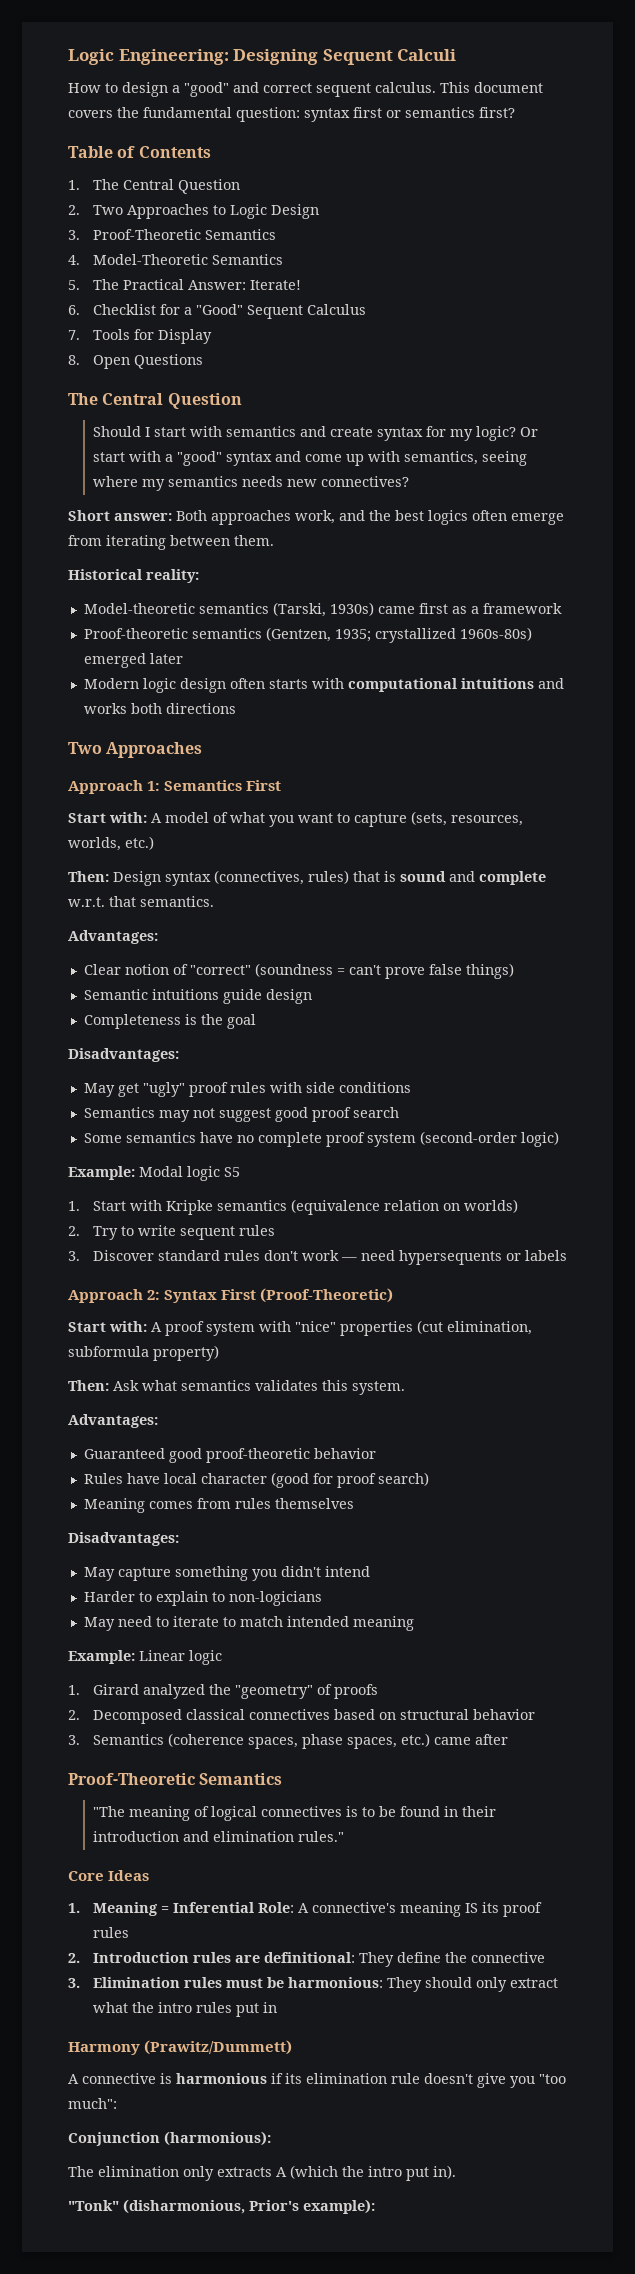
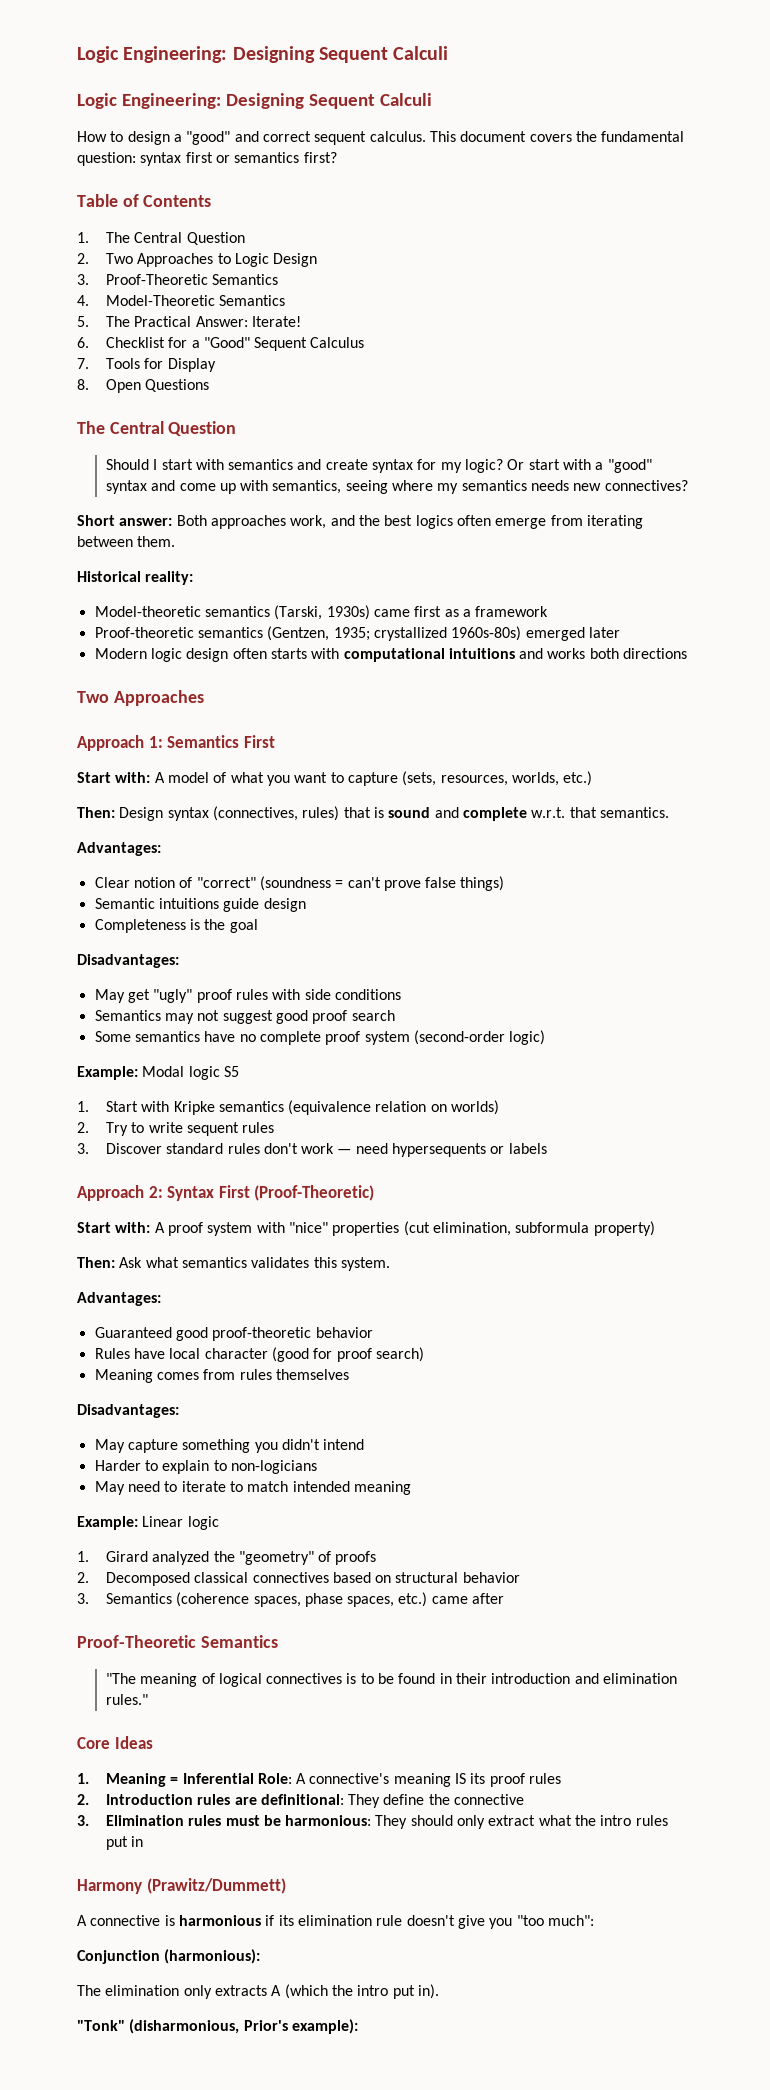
[68,49,457,65] Logic Engineering: Designing Sequent Calculi -> [77,46,449,63] [77,93,432,109] Logic Engineering: Designing Sequent Calculi // Logic Engineering: Designing Sequent Calculi

